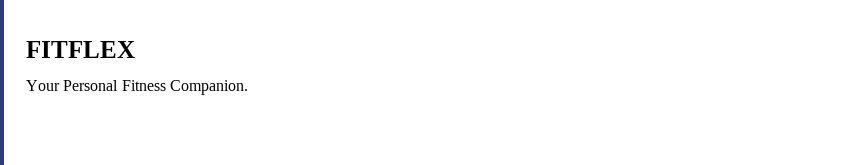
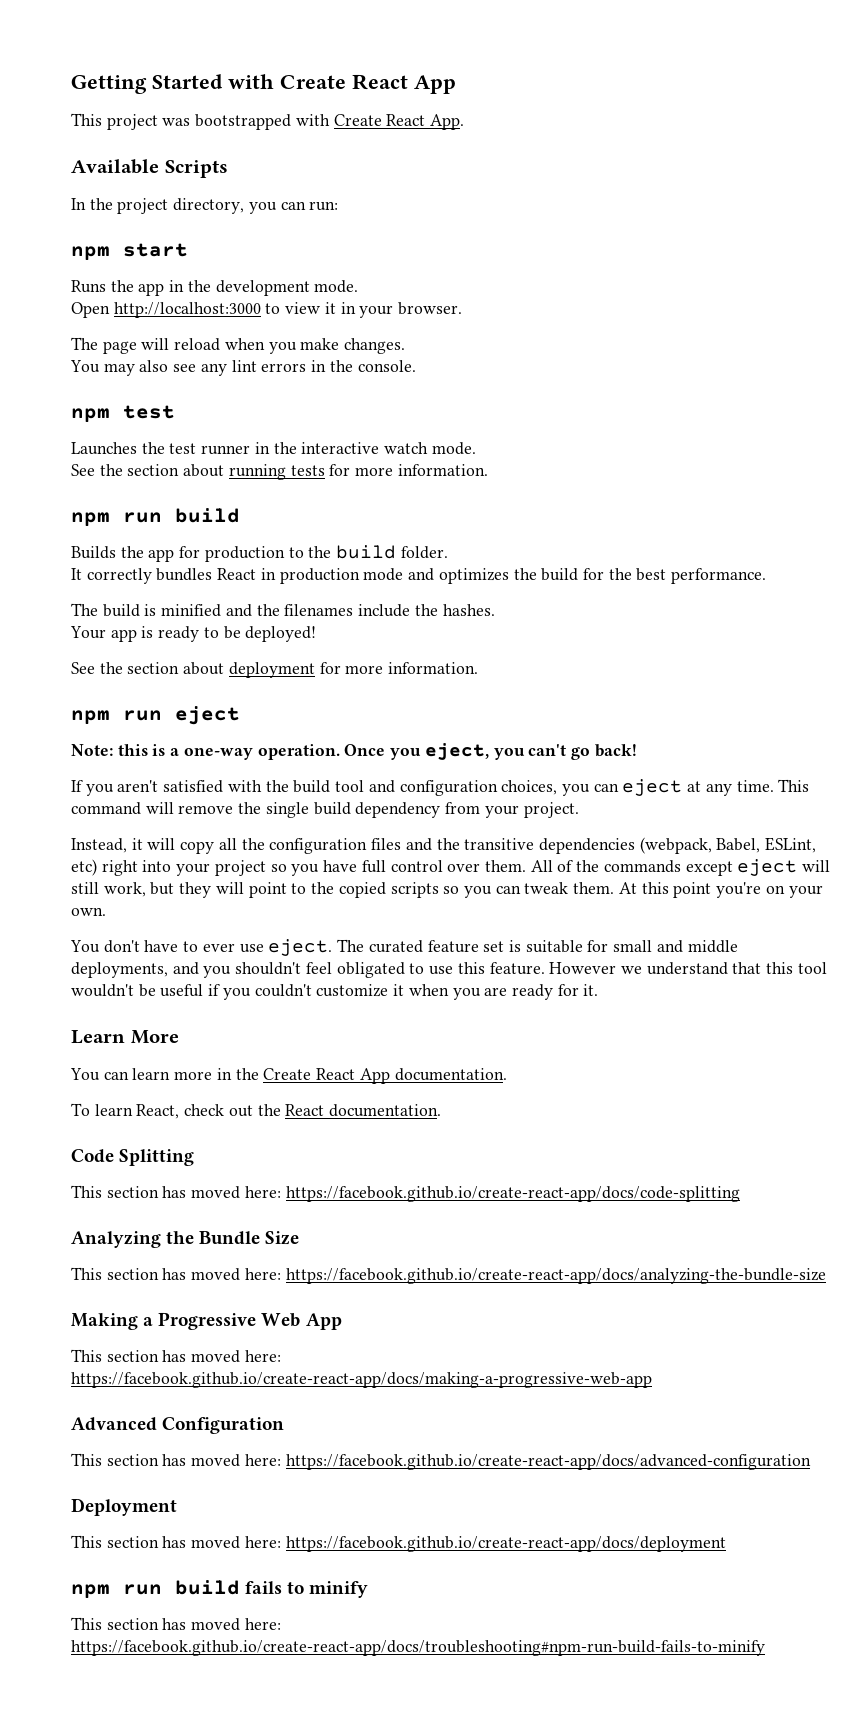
[26,41,135,58] [26,80,248,95] FITFLEX // Your Personal Fitness Companion. -> [71,74,456,94] [71,113,465,130] [71,159,228,178] [71,198,339,214] [71,243,188,260] [71,280,359,296] [71,302,463,318] [71,337,406,354] [70,360,416,376] [71,405,175,422] [71,442,476,455] [71,464,488,480] [71,508,240,526] [71,545,448,562] [71,568,767,584] [71,603,495,617] [70,626,317,642] [71,662,479,678] [71,706,240,725] [71,743,637,760] [71,779,810,796] [71,802,579,818] [71,837,817,854] [71,859,831,876] [71,882,823,898] [71,907,106,916] [70,939,738,956] [71,962,827,978] [71,984,599,1000] [71,1030,179,1044] [70,1068,507,1084] [71,1103,442,1119] [71,1149,195,1166] [71,1185,740,1202] [71,1231,300,1248] [71,1267,826,1284] [71,1312,342,1330] [71,1349,281,1363] [71,1372,652,1388] [71,1417,285,1434] [71,1453,811,1470] [71,1498,177,1516] [71,1535,726,1552] [71,1580,369,1598] [71,1617,281,1631] [71,1640,765,1656] Getting Started with Create React App // This project was bootstrapped with Create React App. // Available Scripts // In the project directory, you can run: // npm start // Runs the app in the development mode. // Open http://localhost:3000 to view it in your browser. // The page will reload when you make changes. // You may also see any lint errors in the console. // npm test // Launches the test runner in the interactive watch mode. // See the section about running tests for more information. // npm run build // Builds the app for production to the build folder. // It correctly bundles React in production mode and optimizes the build for the best performance. // The build is minified and the filenames include the hashes. // Your app is ready to be deployed! // See the section about deployment for more information. // npm run eject // Note: this is a one-way operation. Once you eject, you can't go back! // If you aren't satisfied with the build tool and configuration choices, you can eject at any time. This command will remove the single build dependency from your project. // Instead, it will copy all the configuration files and the transitive dependencies (webpack, Babel, ESLint, etc) right into your project so you have full control over them. All of the commands except eject will still work, but they will point to the copied scripts so you can tweak them. At this point you're on your own. // You don't have to ever use eject. The curated feature set is suitable for small and middle deployments, and you shouldn't feel obligated to use this feature. However we understand that this tool wouldn't be useful if you couldn't customize it when you are ready for it. // Learn More // You can learn more in the Create React App documentation. // To learn React, check out the React documentation. // Code Splitting // This section has moved here: https://facebook.github.io/create-react-app/docs/code-splitting // Analyzing the Bundle Size // This section has moved here: https://facebook.github.io/create-react-app/docs/analyzing-the-bundle-size // Making a Progressive Web App // This section has moved here: https://facebook.github.io/create-react-app/docs/making-a-progressive-web-app // Advanced Configuration // This section has moved here: https://facebook.github.io/create-react-app/docs/advanced-configuration // Deployment // This section has moved here: https://facebook.github.io/create-react-app/docs/deployment // npm run build fails to minify // This section has moved here: https://facebook.github.io/create-react-app/docs/troubleshooting#npm-run-build-fails-to-minify

